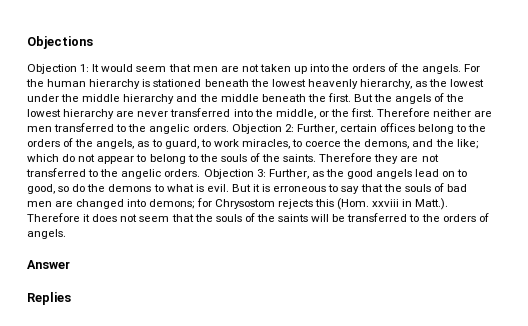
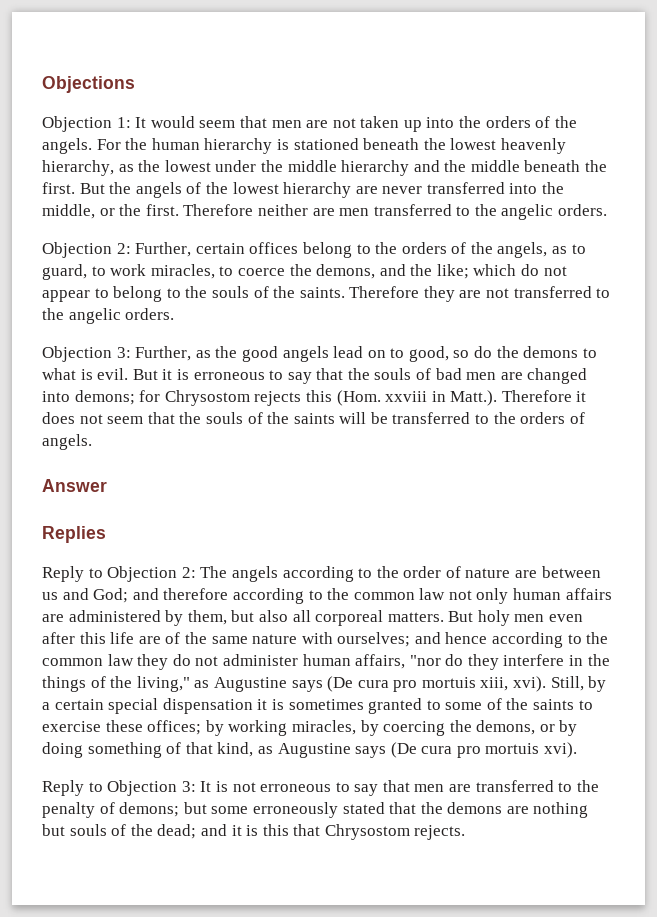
(229, 128) none -> (608, 210) //
(201, 173) none -> (175, 314) //
(71, 298) none -> [42,566,601,582] [42,588,612,604] [42,610,584,626] [42,632,609,648] [42,654,610,670] [42,676,607,692] [42,698,593,714] [42,720,578,736] [42,742,578,758] [42,780,599,796] [42,802,589,818] [42,824,466,840] // Reply to Objection 2: The angels according to the order of nature are between us and God; and therefore according to the common law not only human affairs are administered by them, but also all corporeal matters. But holy men even after this life are of the same nature with ourselves; and hence according to the common law they do not administer human affairs, "nor do they interfere in the things of the living," as Augustine says (De cura pro mortuis xiii, xvi). Still, by a certain special dispensation it is sometimes granted to some of the saints to exercise these offices; by working miracles, by coercing the demons, or by doing something of that kind, as Augustine says (De cura pro mortuis xvi). // Reply to Objection 3: It is not erroneous to say that men are transferred to the penalty of demons; but some erroneously stated that the demons are nothing but souls of the dead; and it is this that Chrysostom rejects.

